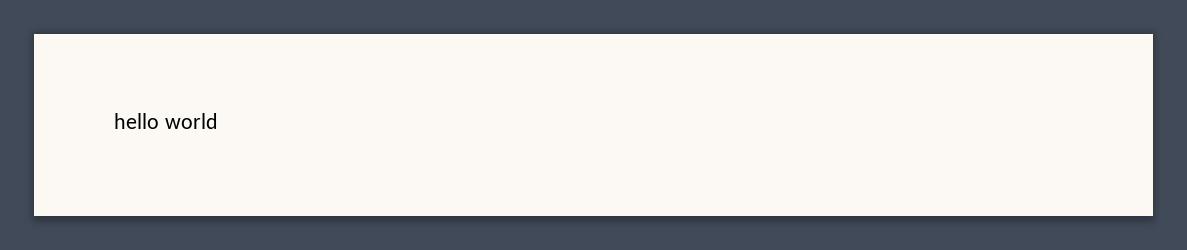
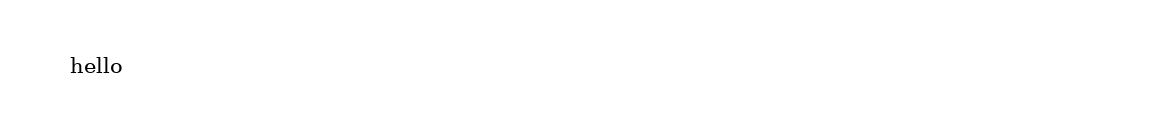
[164,113,218,129] world -> (123, 65) none

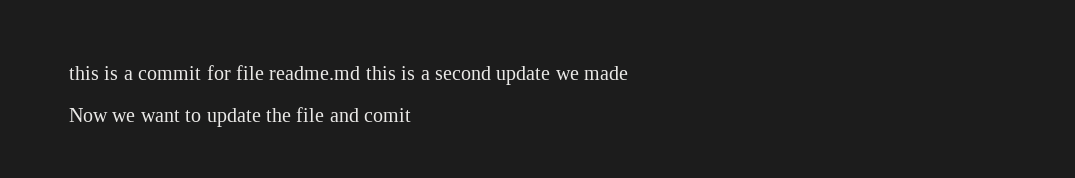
[70,57,123,73] hello -> [69,65,629,85] [69,107,412,127] this is a commit for file readme.md this is a second update we made // Now we want to update the file and comit

